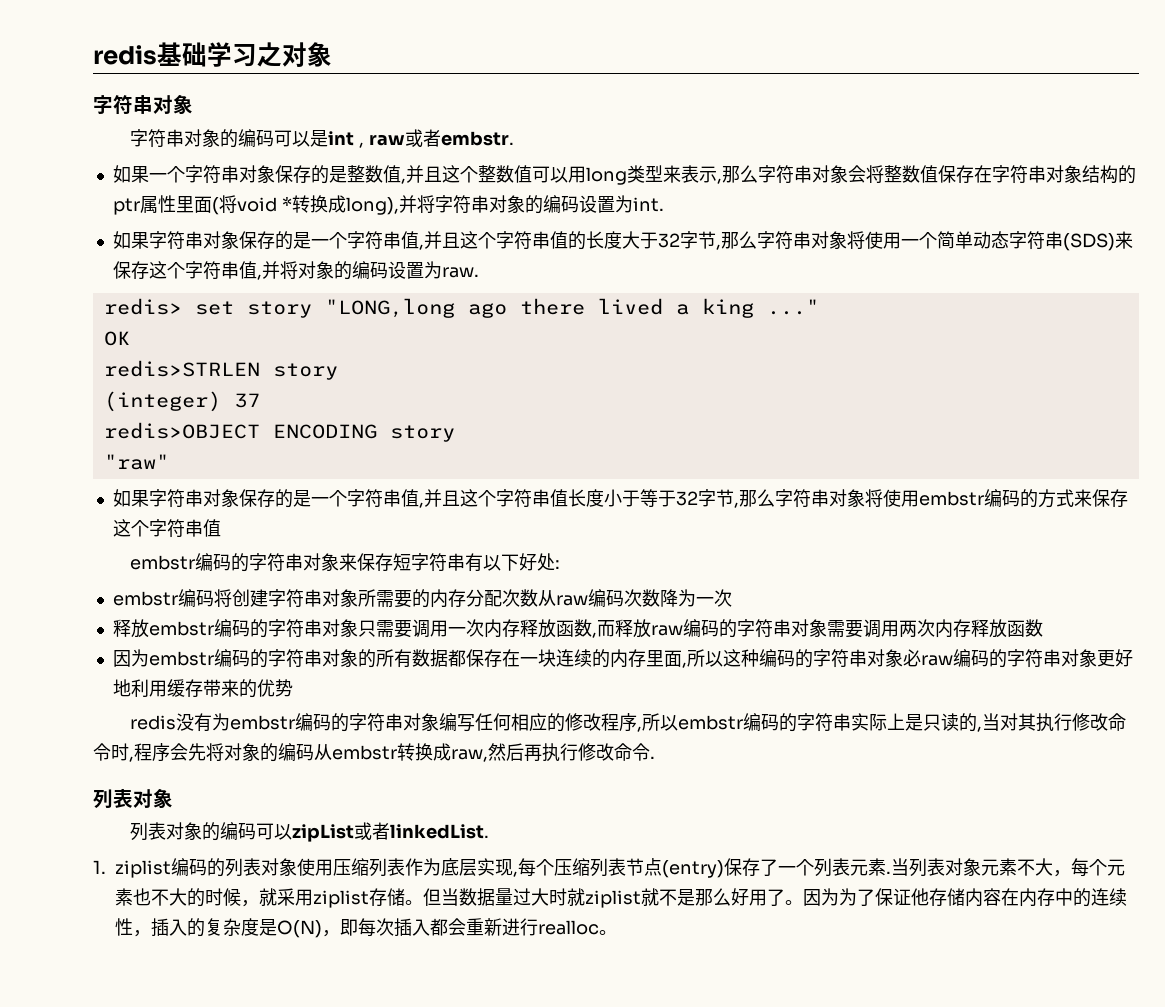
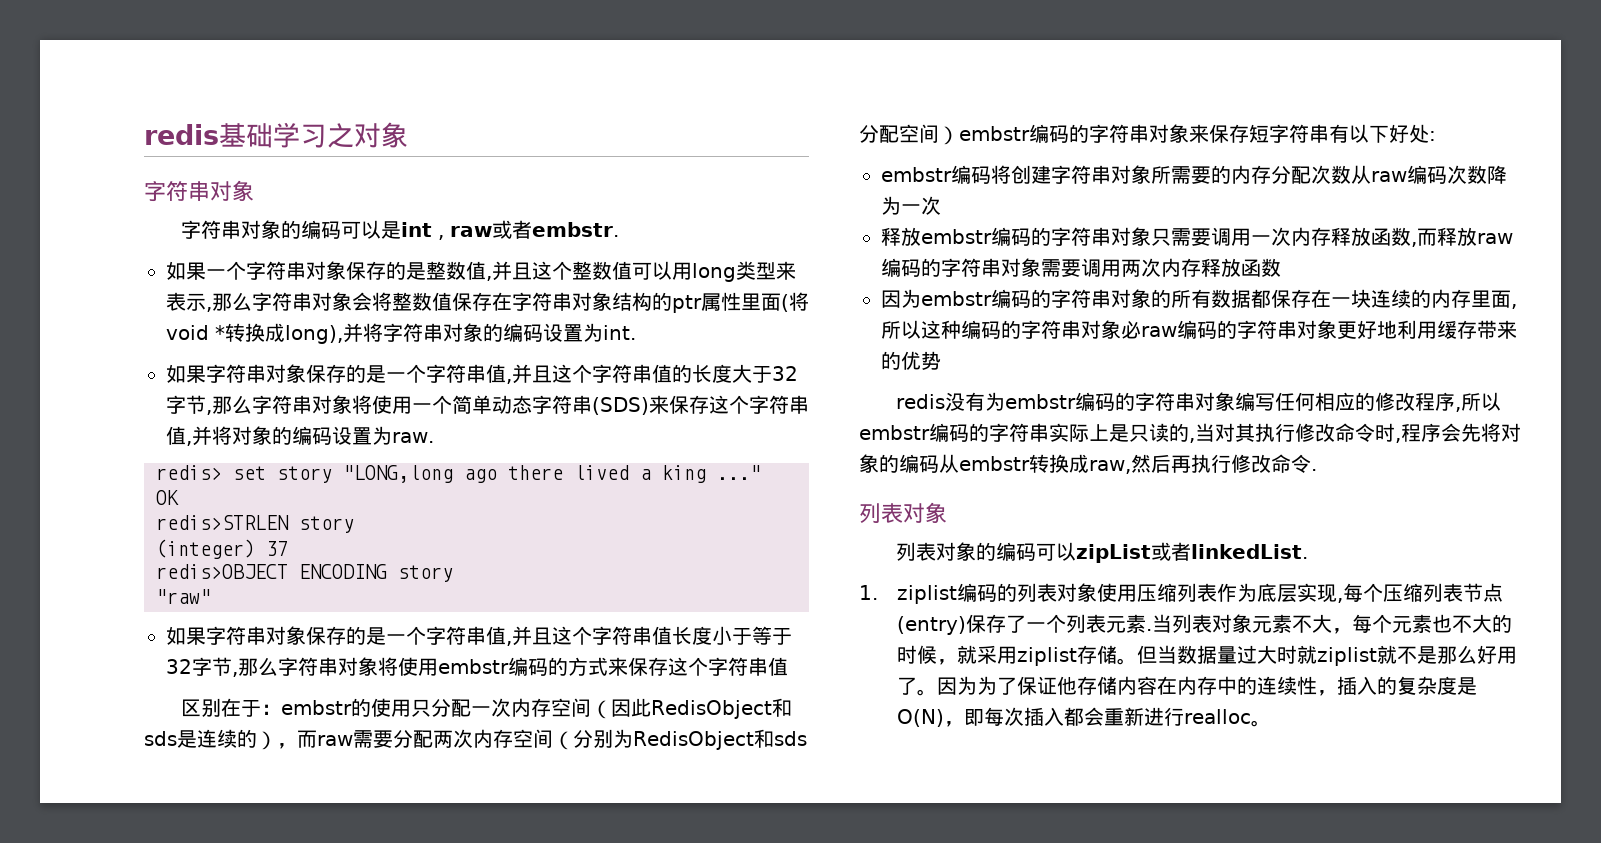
(221, 528) none -> [181,698,793,719] [144,729,807,750] [859,124,959,145] 区别在于：embstr的使用只分配一次内存空间（因此RedisObject和sds是连续的），而raw需要分配两次内存空间（分别为RedisObject和sds分配空间）

